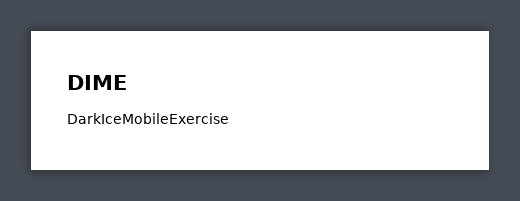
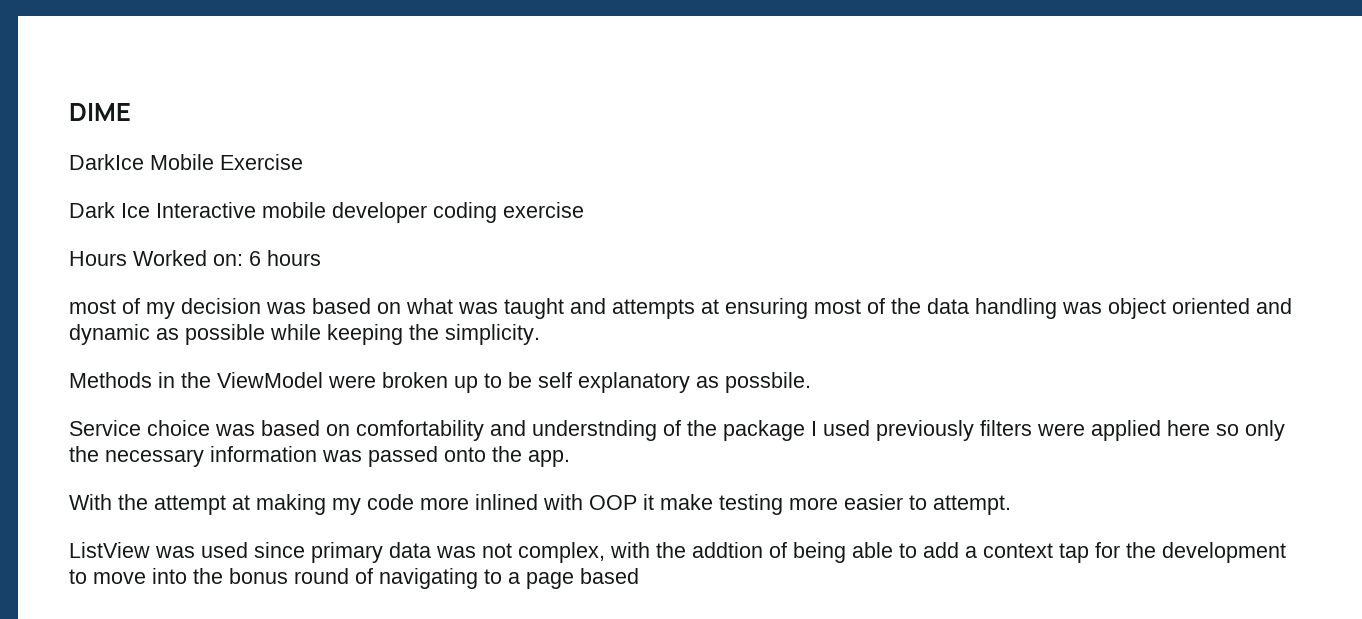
[67,113,229,124] DarkIceMobileExercise -> [69,154,303,170] [69,202,584,223] [69,250,321,266] [69,298,1292,319] [69,324,540,345] [69,372,811,393] [69,420,1285,441] [69,446,570,467] [69,494,1011,515] [69,542,1286,563] [69,568,639,589] DarkIce Mobile Exercise // Dark Ice Interactive mobile developer coding exercise // Hours Worked on: 6 hours // most of my decision was based on what was taught and attempts at ensuring most of the data handling was object oriented and dynamic as possible while keeping the simplicity. // Methods in the ViewModel were broken up to be self explanatory as possbile. // Service choice was based on comfortability and understnding of the package I used previously filters were applied here so only the necessary information was passed onto the app. // With the attempt at making my code more inlined with OOP it make testing more easier to attempt. // ListView was used since primary data was not complex, with the addtion of being able to add a context tap for the development to move into the bonus round of navigating to a page based

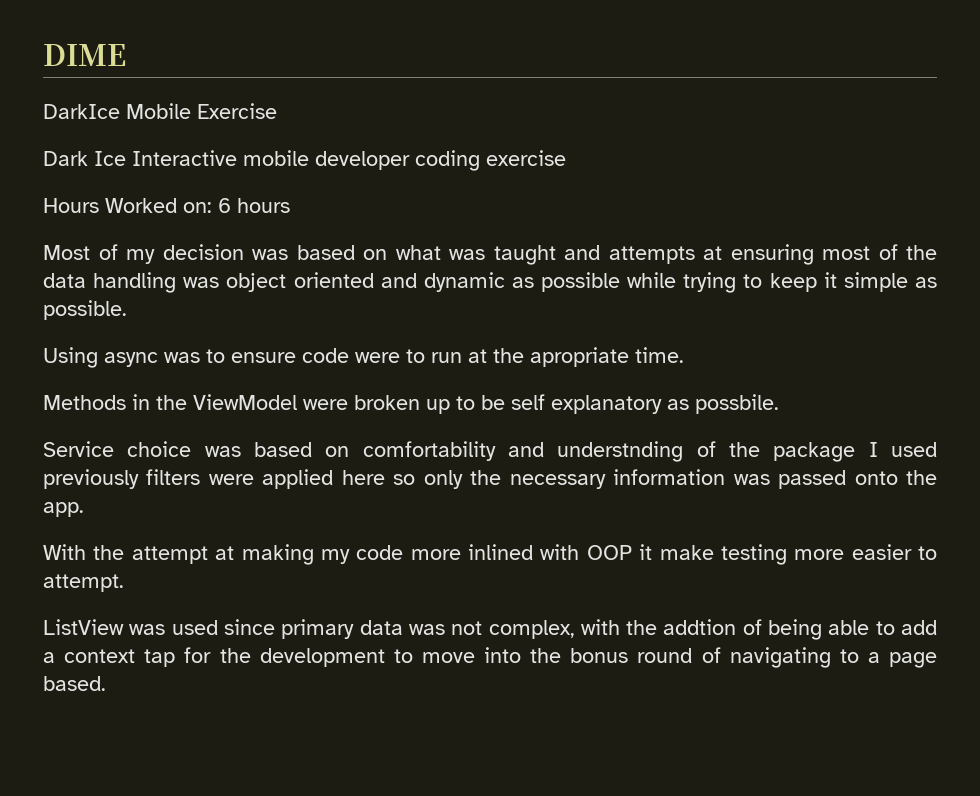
[69,299,116,314] most -> [43,245,90,260] Most
[327,324,540,345] keeping the simplicity. -> [683,272,937,293] [43,300,127,320] [43,347,684,368] trying to keep it simple as possible. // Using async was to ensure code were to run at the apropriate time.
[580,568,639,584] based -> [43,676,106,691] based.

